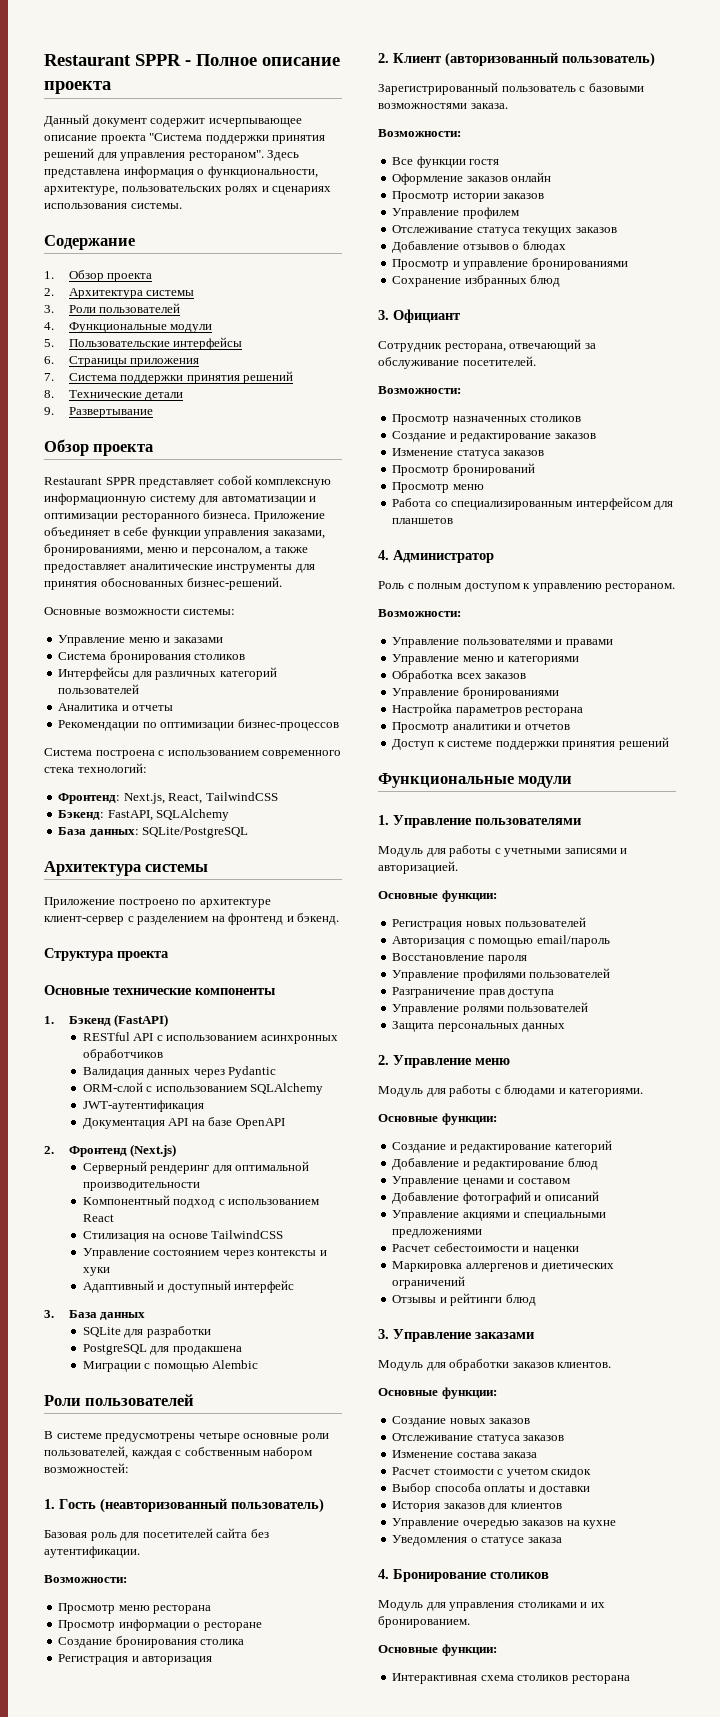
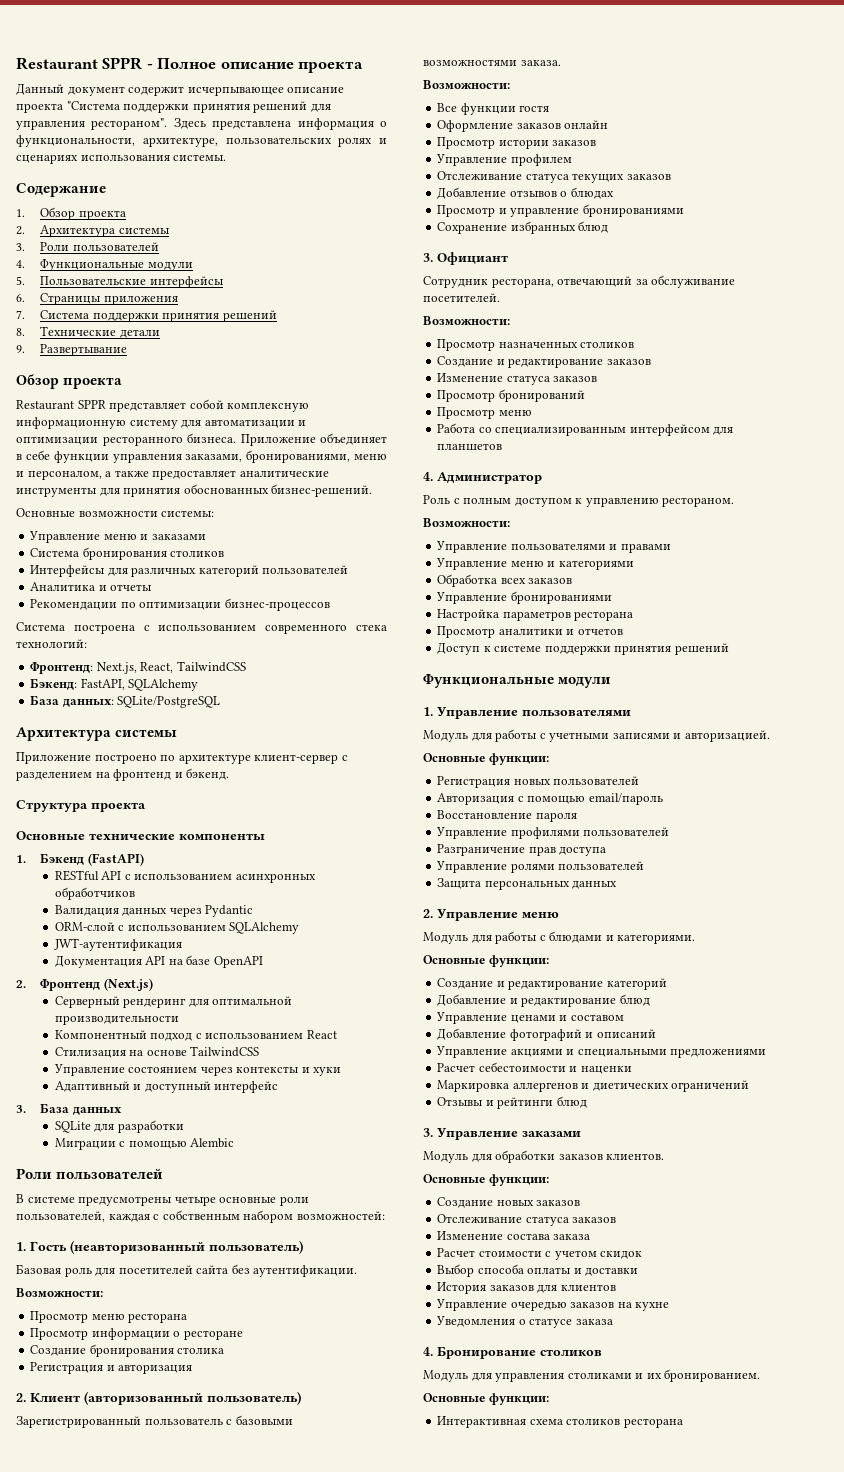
[82,1344,242,1355] // PostgreSQL для продакшена -> (184, 1126) none

